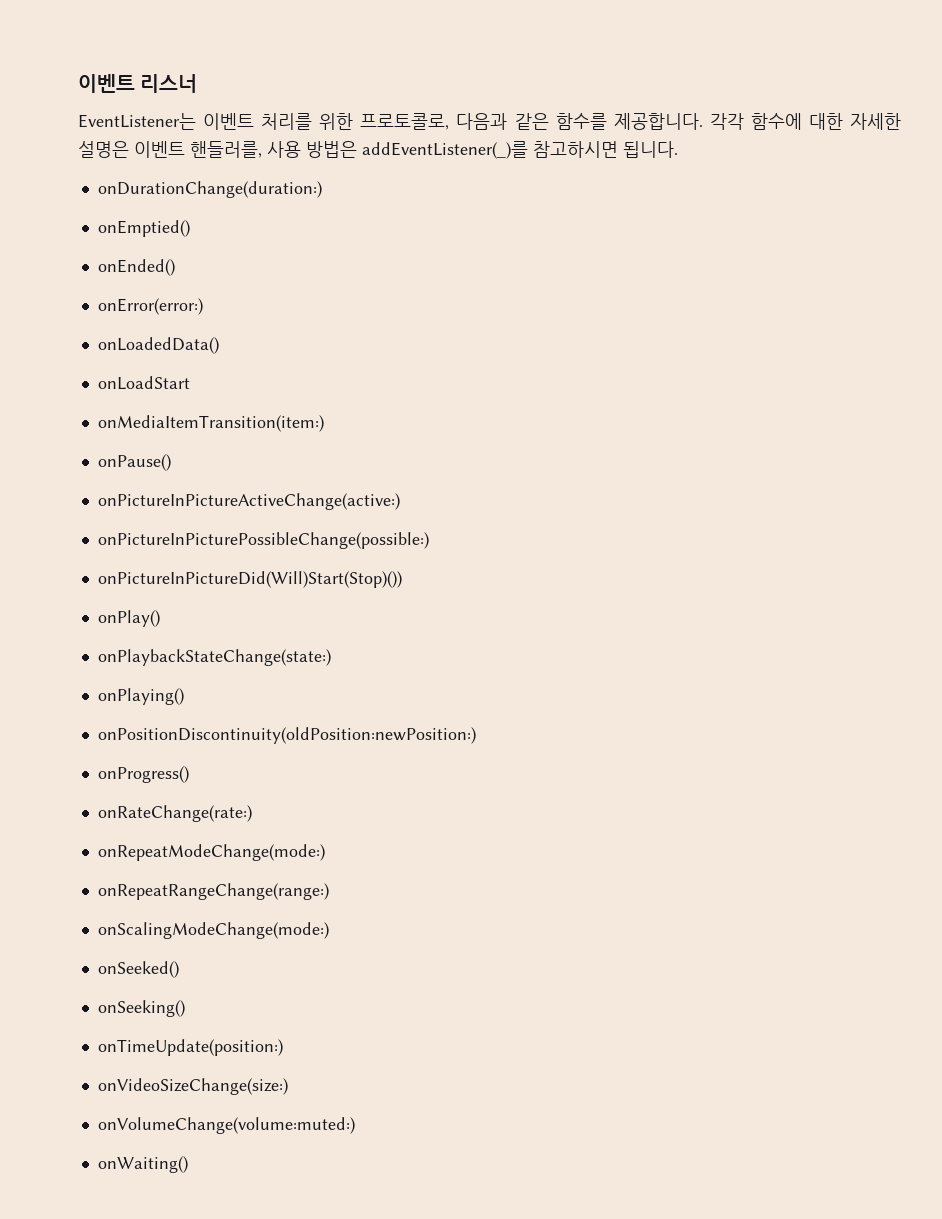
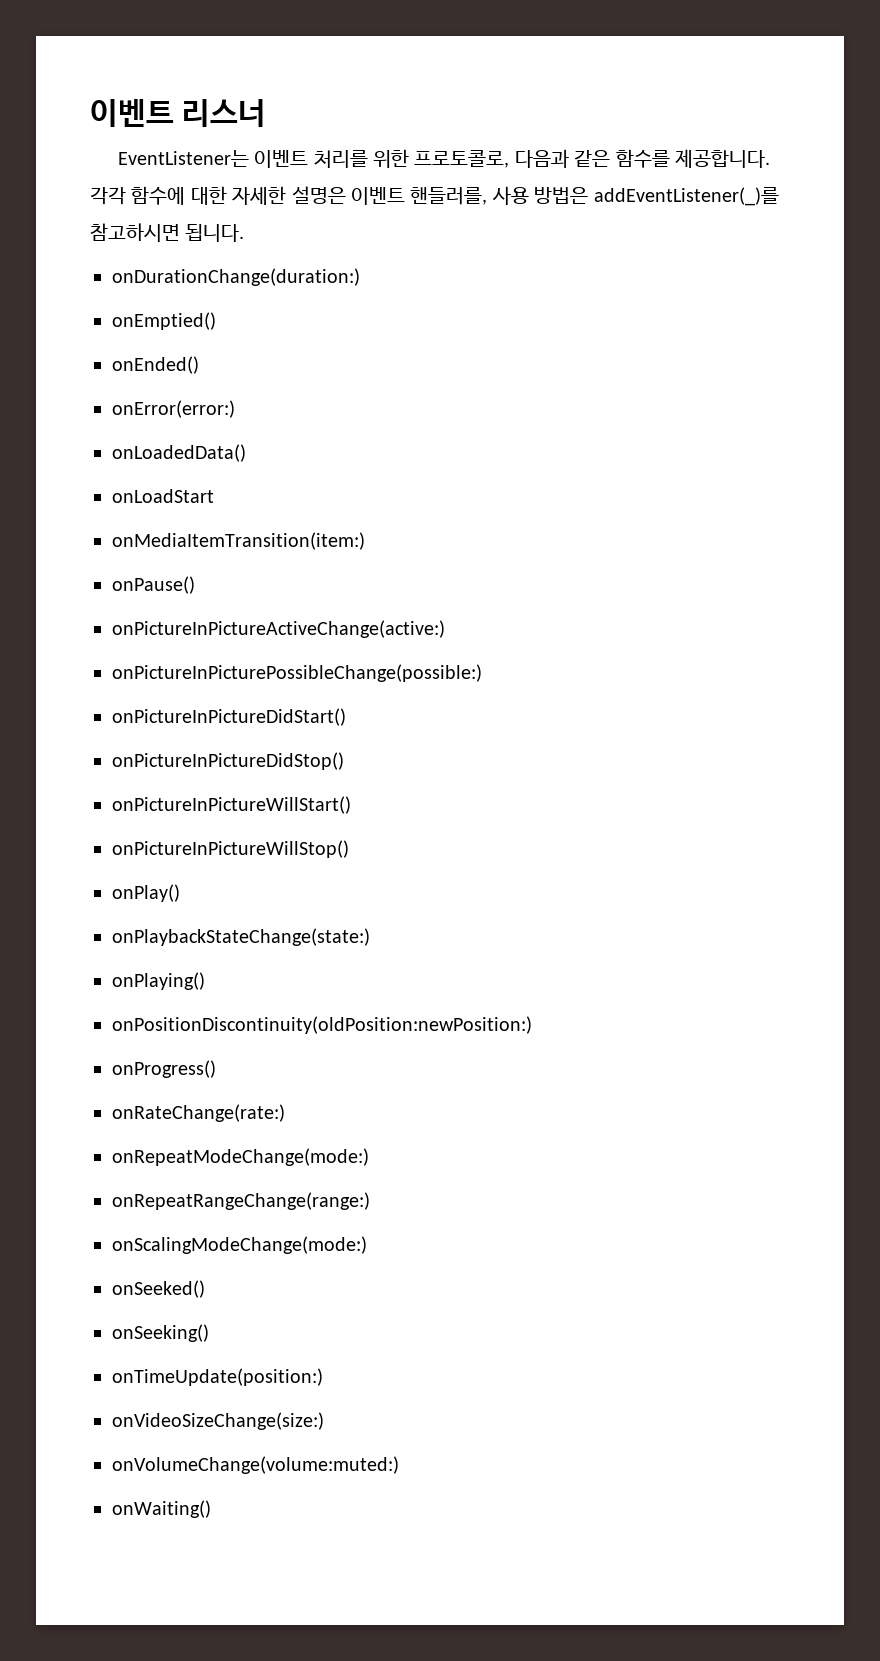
[97,571,402,588] onPictureInPictureDid(Will)Start(Stop)()) -> [112,708,346,726] [112,752,344,770] [112,796,351,814] [112,840,349,858] onPictureInPictureDidStart() // onPictureInPictureDidStop() // onPictureInPictureWillStart() // onPictureInPictureWillStop()

